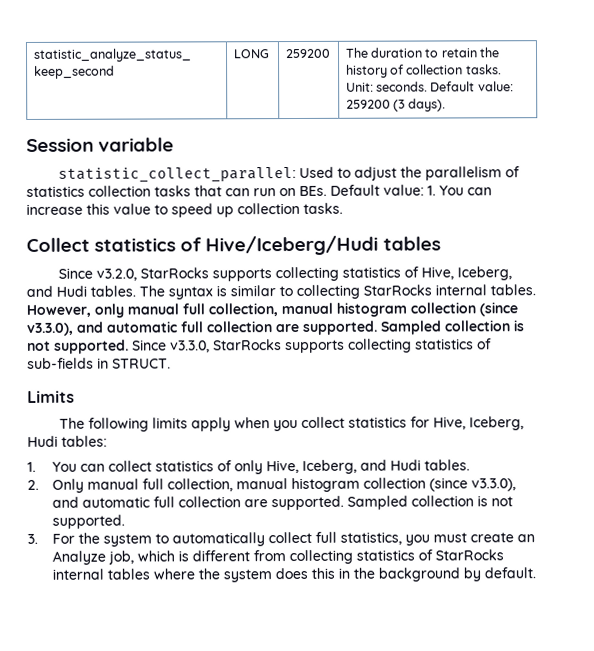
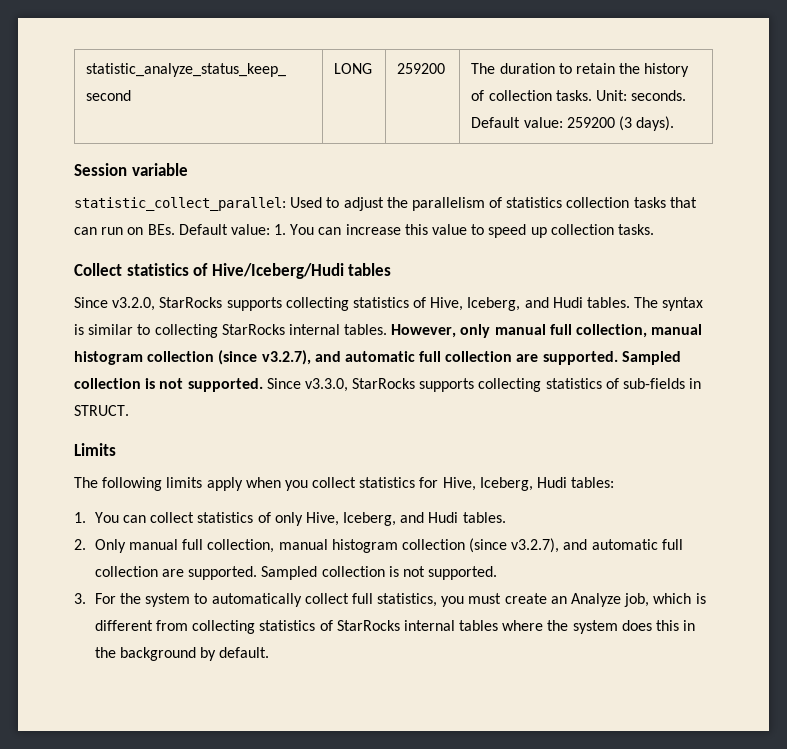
[26,322,74,336] v3.3.0), -> [261,350,311,365] v3.2.7),
[471,478,517,492] v3.3.0), -> [511,538,560,553] v3.2.7),

